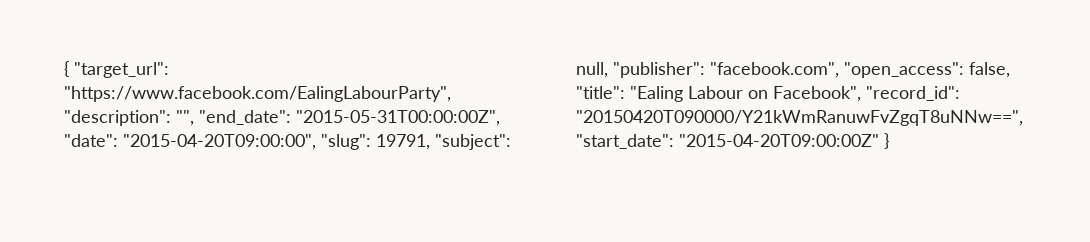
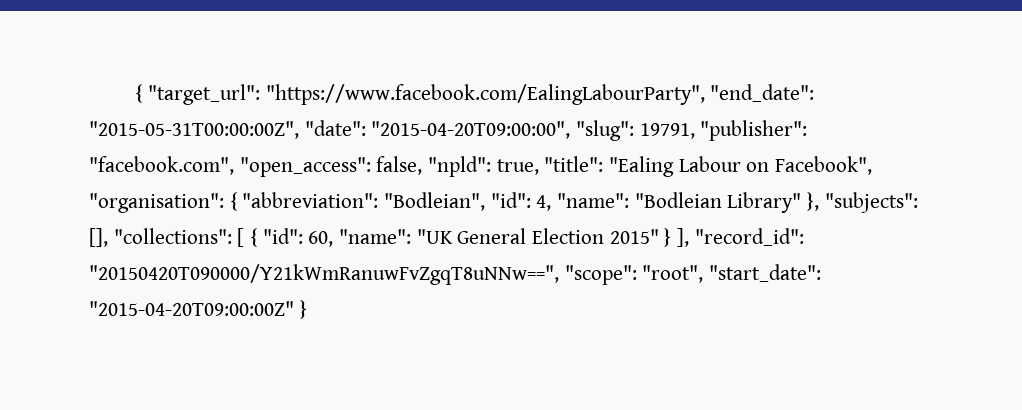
[64,110,194,126] "description": "", -> (705, 94) none
[435,134,511,150] [576,62,608,78] "subject": null, -> (695, 131) none
(1010, 70) none -> [428,156,539,177] "npld": true,
[866,86,960,101] [576,110,1023,126] "record_id": "20150420T090000/Y21kWmRanuwFvZgqT8uNNw==", -> [89,192,918,213] [89,228,804,247] [89,264,704,285] "organisation": { "abbreviation": "Bodleian", "id": 4, "name": "Bodleian Library" }, "subjects": [], "collections": [ { "id": 60, "name": "UK General Election 2015" } ], "record_id": "20150420T090000/Y21kWmRanuwFvZgqT8uNNw==", "scope": "root",

